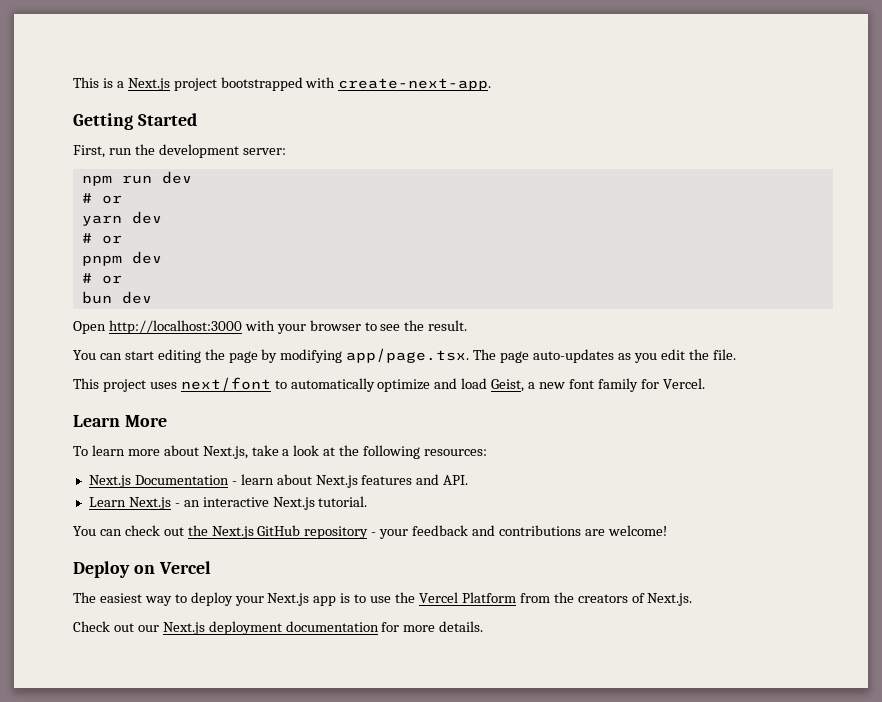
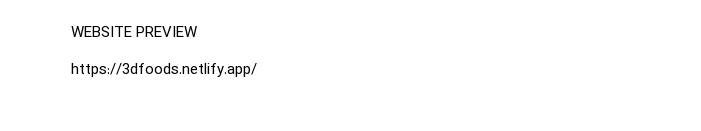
[73,77,492,91] [73,113,197,130] [73,144,286,158] [81,171,192,186] [81,193,122,204] [81,211,162,226] [81,233,122,244] [81,251,162,266] [81,273,122,284] [81,291,152,304] [73,320,468,334] [73,348,736,363] [73,377,705,392] [73,415,167,427] [73,445,488,459] [88,474,469,488] [88,496,368,510] [73,525,667,539] [73,561,211,578] [73,592,693,606] [73,621,484,635] This is a Next.js project bootstrapped with create-next-app. // Getting Started // First, run the development server: // npm run dev // # or // yarn dev // # or // pnpm dev // # or // bun dev // Open http://localhost:3000 with your browser to see the result. // You can start editing the page by modifying app/page.tsx. The page auto-updates as you edit the file. // This project uses next/font to automatically optimize and load Geist, a new font family for Vercel. // Learn More // To learn more about Next.js, take a look at the following resources: // Next.js Documentation - learn about Next.js features and API. // Learn Next.js - an interactive Next.js tutorial. // You can check out the Next.js GitHub repository - your feedback and contributions are welcome! // Deploy on Vercel // The easiest way to deploy your Next.js app is to use the Vercel Platform from the creators of Next.js. // Check out our Next.js deployment documentation for more details. -> [71,26,198,37] [71,63,257,77] WEBSITE PREVIEW // https://3dfoods.netlify.app/

